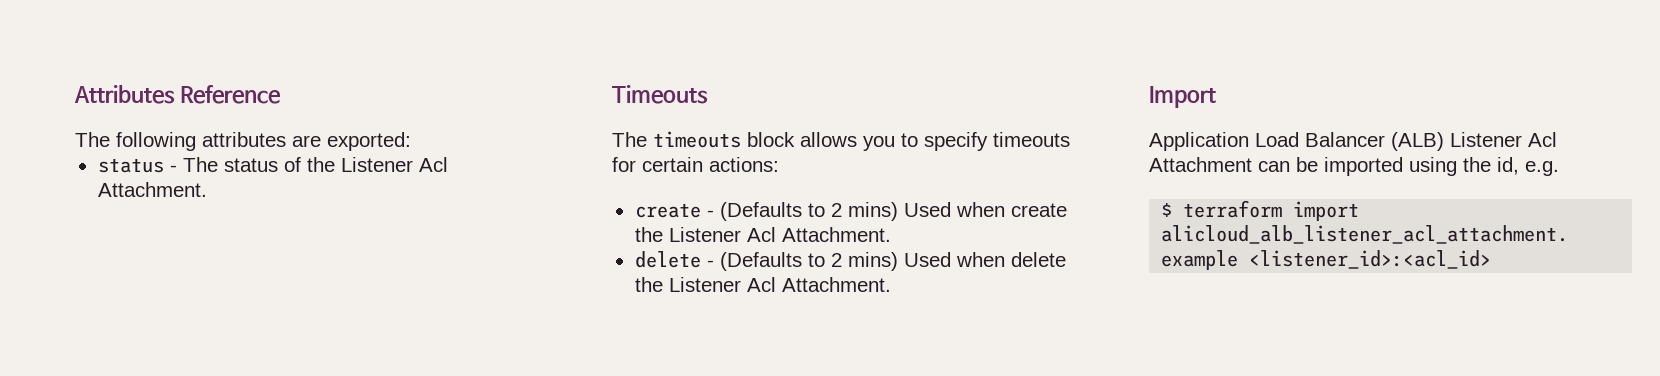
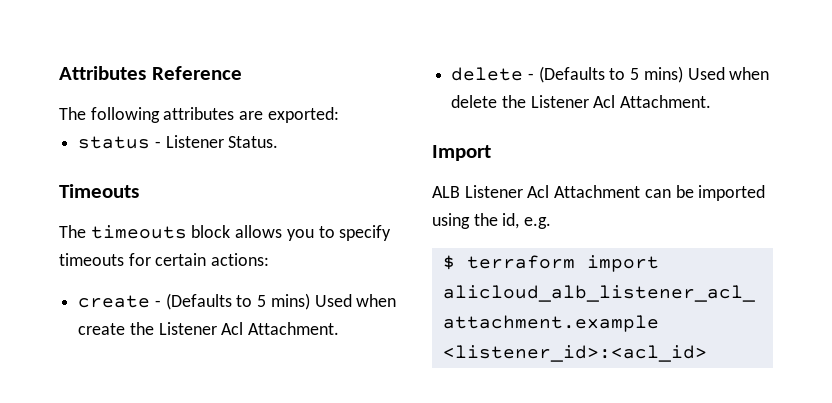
[182,157,448,172] [97,182,207,197] The status of the Listener Acl Attachment. -> [165,135,279,148] Listener Status.
[830,203,842,217] 2 -> [257,295,267,307] 5
[830,253,842,267] 2 -> [630,68,640,80] 5
[1149,132,1444,151] Application Load Balancer (ALB) -> [432,186,460,198] ALB

